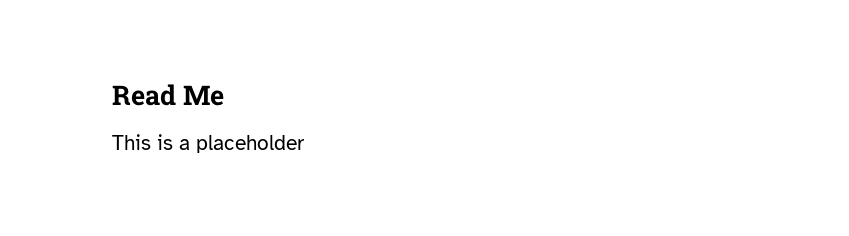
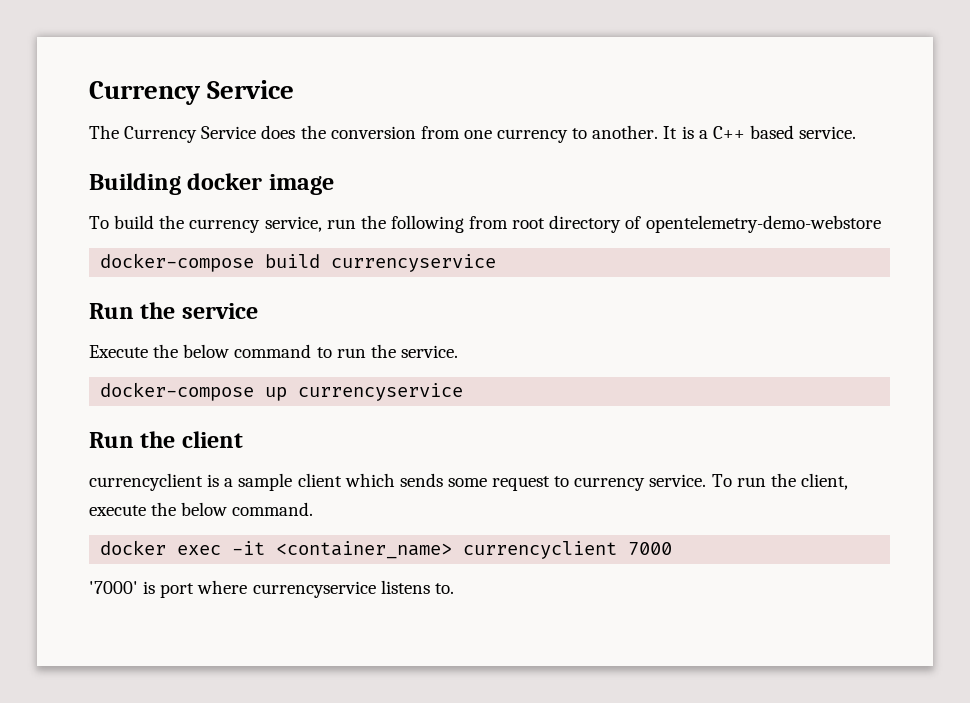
[112,84,225,106] [112,134,305,153] Read Me // This is a placeholder -> [89,80,295,105] [89,125,857,143] [89,173,334,195] [89,215,881,233] [100,253,497,272] [89,302,258,319] [89,344,458,358] [100,382,464,401] [89,431,243,448] [89,473,848,491] [89,502,314,516] [100,540,673,559] [89,580,454,598] Currency Service // The Currency Service does the conversion from one currency to another. It is a C++ based service. // Building docker image // To build the currency service, run the following from root directory of opentelemetry-demo-webstore // docker-compose build currencyservice // Run the service // Execute the below command to run the service. // docker-compose up currencyservice // Run the client // currencyclient is a sample client which sends some request to currency service. To run the client, execute the below command. // docker exec -it <container_name> currencyclient 7000 // '7000' is port where currencyservice listens to.

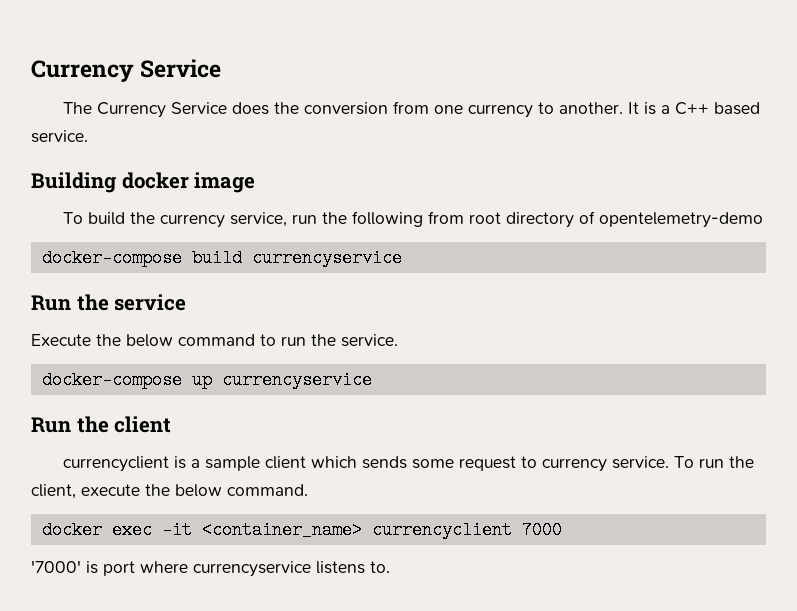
[645,215,881,233] opentelemetry-demo-webstore -> [599,212,764,228] opentelemetry-demo

